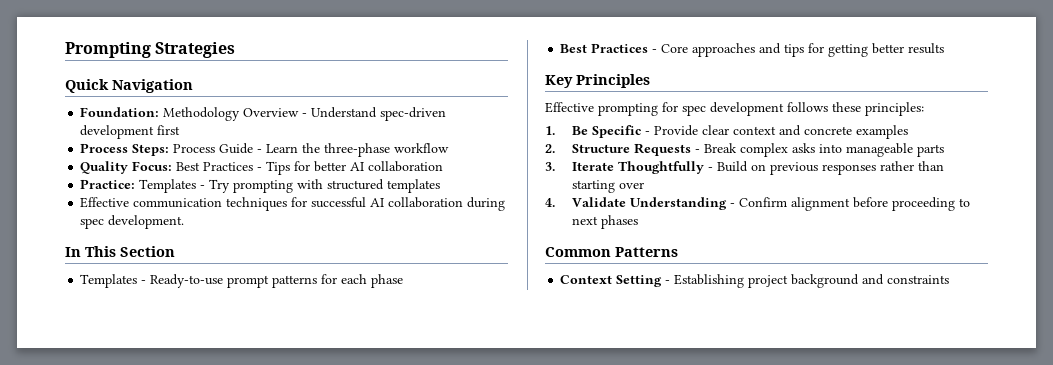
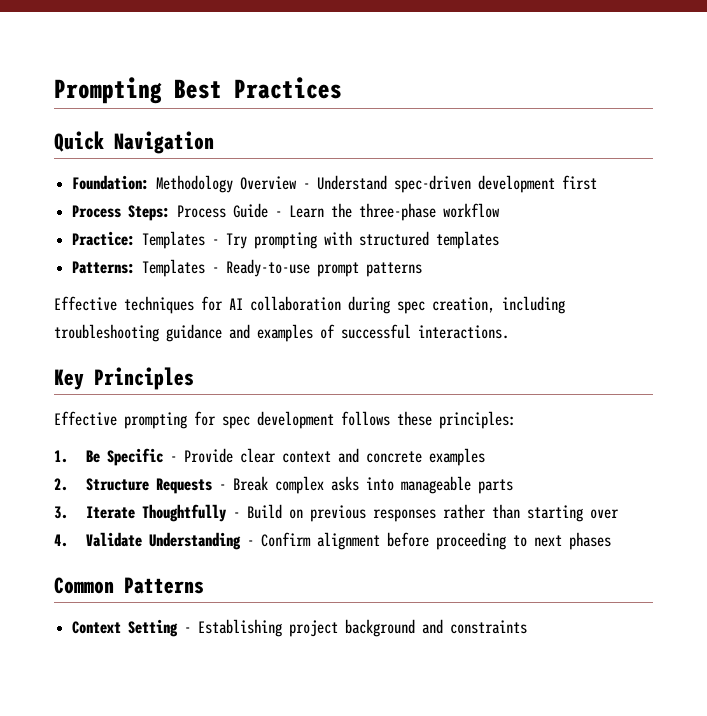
[155,42,236,58] Strategies -> [174,77,342,99] Best Practices
[80,161,444,175] // Quality Focus: Best Practices - Tips for better AI collaboration -> (501, 210) none
[80,197,506,211] [80,215,185,229] [65,246,175,257] Effective communication techniques for successful AI collaboration during spec development. // In This Section // -> [72,261,136,274] Patterns:
[321,274,404,288] [560,43,945,57] for each phase // Best Practices - Core approaches and tips for getting better results -> [54,296,565,314] [54,324,509,342] // Effective techniques for AI collaboration during spec creation, including troubleshooting guidance and examples of successful interactions.

